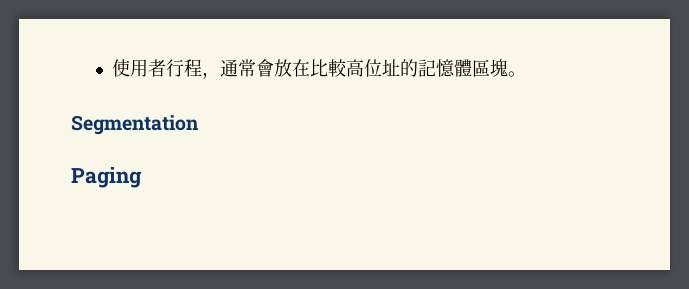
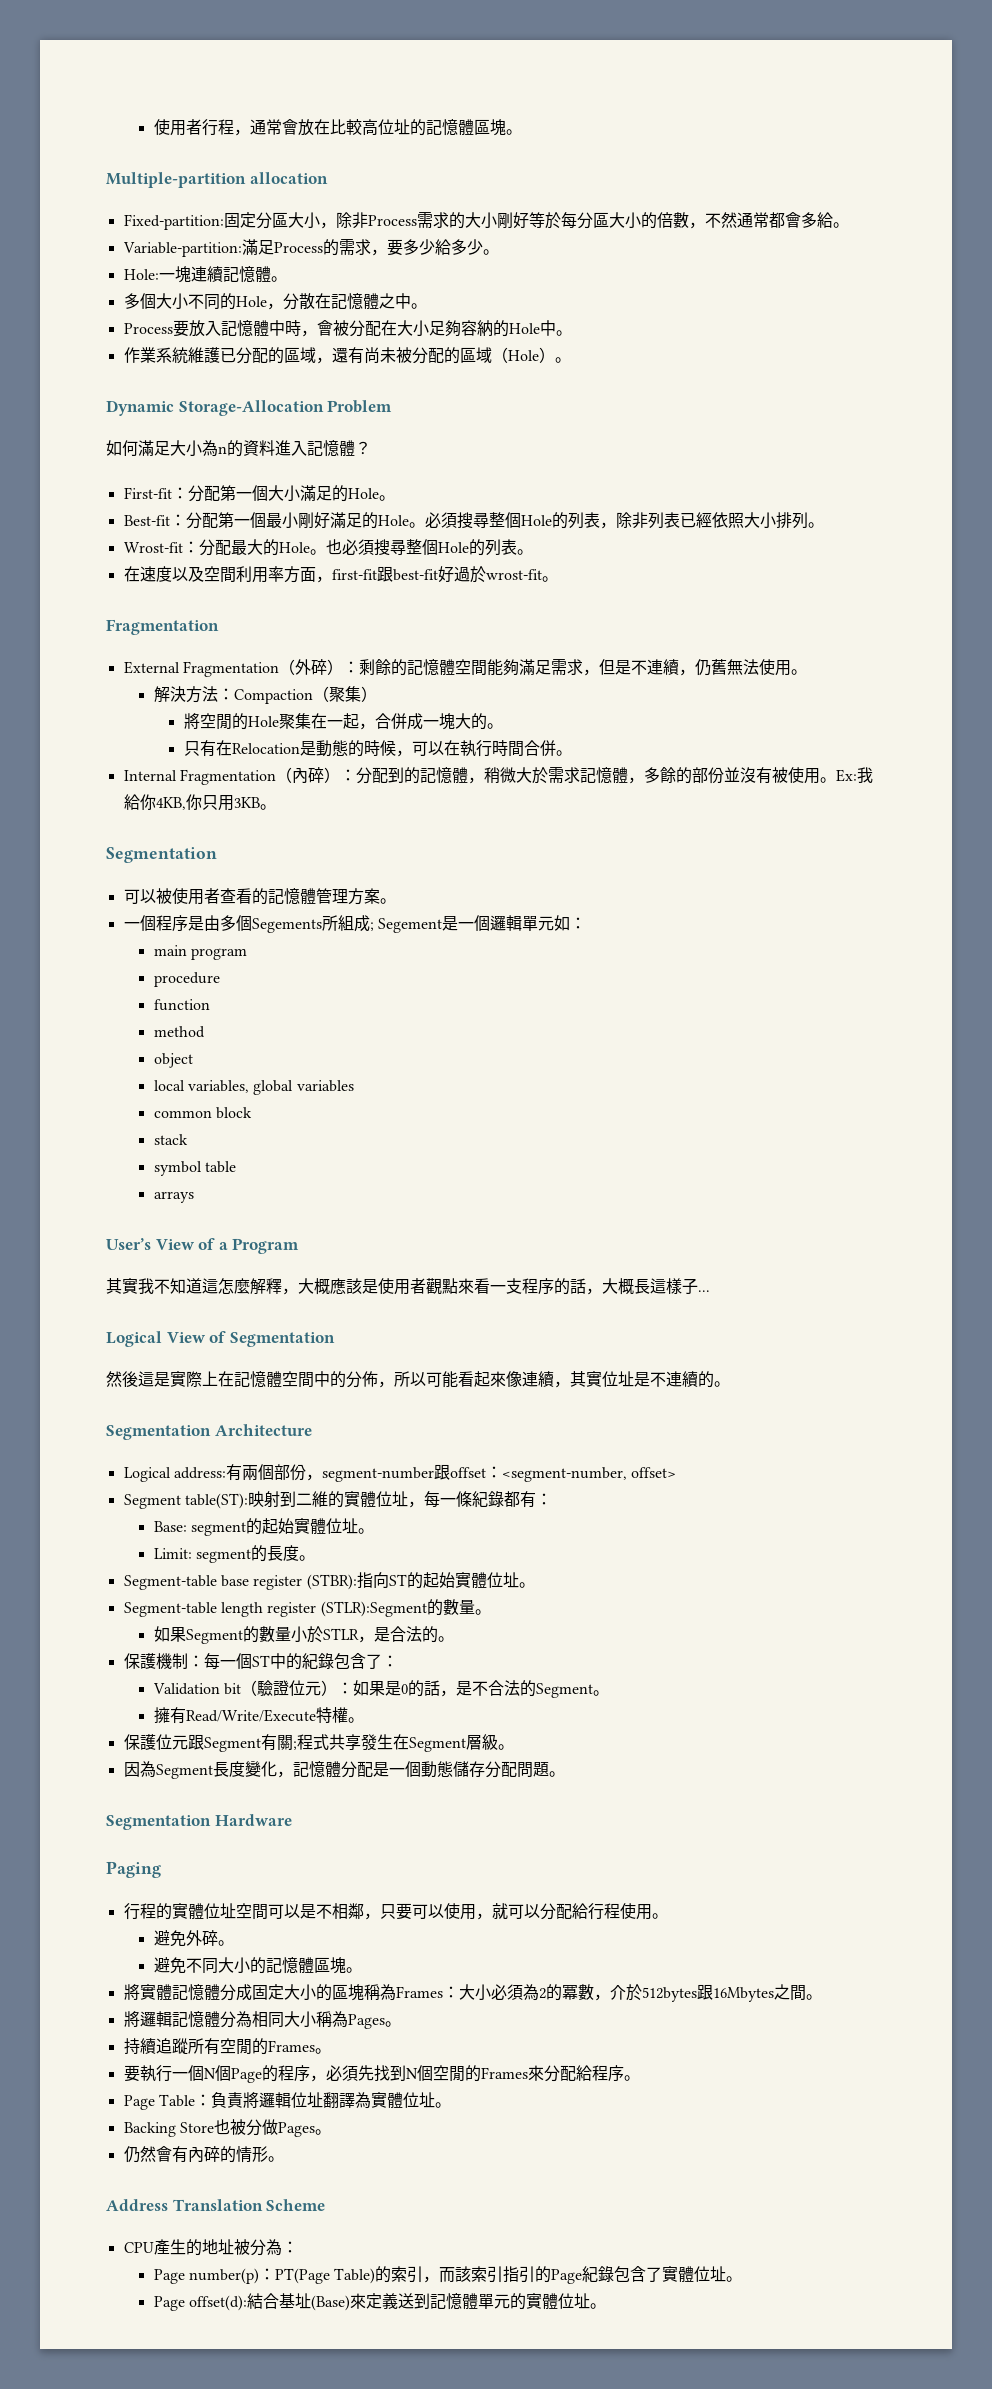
[71,115,199,135] [71,167,142,188] Segmentation // Paging -> [106,172,328,188] [123,212,849,230] [122,239,499,257] [123,266,287,283] [123,293,427,310] [123,320,572,337] [123,347,571,364] [106,400,393,416] [106,440,371,457] [123,485,395,502] [123,512,824,529] [123,539,533,556] [123,566,558,583] [106,619,219,635] [123,659,807,677] [153,686,377,704] [183,713,503,730] [183,740,572,757] [123,767,873,785] [123,794,276,811] [106,847,217,863] [123,888,396,905] [123,915,586,933] [153,945,247,960] [153,972,220,987] [153,999,210,1011] [153,1026,205,1038] [153,1053,193,1068] [153,1080,354,1095] [153,1107,252,1119] [153,1134,188,1145] [153,1161,236,1176] [153,1191,194,1203] [106,1238,300,1254] [106,1278,710,1295] [106,1331,335,1347] [106,1371,730,1388] [106,1424,312,1440] [123,1464,677,1482] [123,1491,552,1509] [153,1518,374,1536] [153,1545,315,1563] [123,1572,535,1590] [123,1599,491,1617] [153,1626,454,1644] [123,1653,398,1670] [152,1680,609,1698] [153,1707,364,1724] [123,1734,514,1752] [123,1760,565,1779] [106,1814,292,1830] [106,1861,161,1878] [123,1903,668,1920] [153,1930,234,1947] [153,1957,362,1974] [123,1984,822,2002] [123,2011,401,2029] [123,2038,331,2055] [123,2065,640,2083] [123,2092,451,2110] [123,2119,331,2137] [123,2146,284,2163] [106,2199,326,2211] [123,2239,298,2256] [153,2266,743,2284] [153,2293,606,2311] Multiple-partition allocation // Fixed-partition:固定分區大小，除非Process需求的大小剛好等於每分區大小的倍數，不然通常都會多給。 // Variable-partition:滿足Process的需求，要多少給多少。 // Hole:一塊連續記憶體。 // 多個大小不同的Hole，分散在記憶體之中。 // Process要放入記憶體中時，會被分配在大小足夠容納的Hole中。 // 作業系統維護已分配的區域，還有尚未被分配的區域（Hole）。 // Dynamic Storage-Allocation Problem // 如何滿足大小為n的資料進入記憶體？ // First-fit：分配第一個大小滿足的Hole。 // Best-fit：分配第一個最小剛好滿足的Hole。必須搜尋整個Hole的列表，除非列表已經依照大小排列。 // Wrost-fit：分配最大的Hole。也必須搜尋整個Hole的列表。 // 在速度以及空間利用率方面，first-fit跟best-fit好過於wrost-fit。 // Fragmentation // External Fragmentation（外碎）：剩餘的記憶體空間能夠滿足需求，但是不連續，仍舊無法使用。 // 解決方法：Compaction（聚集） // 將空閒的Hole聚集在一起，合併成一塊大的。 // 只有在Relocation是動態的時候，可以在執行時間合併。 // Internal Fragmentation（內碎）：分配到的記憶體，稍微大於需求記憶體，多餘的部份並沒有被使用。Ex:我給你4KB,你只用3KB。 // Segmentation // 可以被使用者查看的記憶體管理方案。 // 一個程序是由多個Segements所組成; Segement是一個邏輯單元如： // main program // procedure // function // method // object // local variables, global variables // common block // stack // symbol table // arrays // User’s View of a Program // 其實我不知道這怎麼解釋，大概應該是使用者觀點來看一支程序的話，大概長這樣子... // Logical View of Segmentation // 然後這是實際上在記憶體空間中的分佈，所以可能看起來像連續，其實位址是不連續的。 // Segmentation Architecture // Logical address:有兩個部份，segment-number跟offset：<segment-number, offset> // Segment table(ST):映射到二維的實體位址，每一條紀錄都有： // Base: segment的起始實體位址。 // Limit: segment的長度。 // Segment-table base register (STBR):指向ST的起始實體位址。 // Segment-table length register (STLR):Segment的數量。 // 如果Segment的數量小於STLR，是合法的。 // 保護機制：每一個ST中的紀錄包含了： // Validation bit（驗證位元）：如果是0的話，是不合法的Segment。 // 擁有Read/Write/Execute特權。 // 保護位元跟Segment有關;程式共享發生在Segment層級。 // 因為Segment長度變化，記憶體分配是一個動態儲存分配問題。 // Segmentation Hardware // Paging // 行程的實體位址空間可以是不相鄰，只要可以使用，就可以分配給行程使用。 // 避免外碎。 // 避免不同大小的記憶體區塊。 // 將實體記憶體分成固定大小的區塊稱為Frames：大小必須為2的冪數，介於512bytes跟16Mbytes之間。 // 將邏輯記憶體分為相同大小稱為Pages。 // 持續追蹤所有空閒的Frames。 // 要執行一個N個Page的程序，必須先找到N個空閒的Frames來分配給程序。 // Page Table：負責將邏輯位址翻譯為實體位址。 // Backing Store也被分做Pages。 // 仍然會有內碎的情形。 // Address Translation Scheme // CPU產生的地址被分為： // Page number(p)：PT(Page Table)的索引，而該索引指引的Page紀錄包含了實體位址。 // Page offset(d):結合基址(Base)來定義送到記憶體單元的實體位址。

